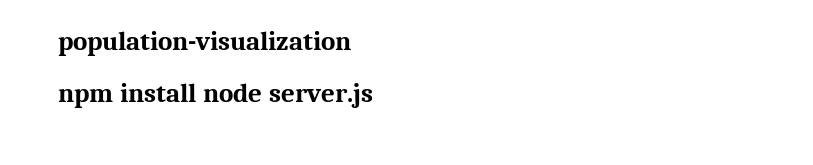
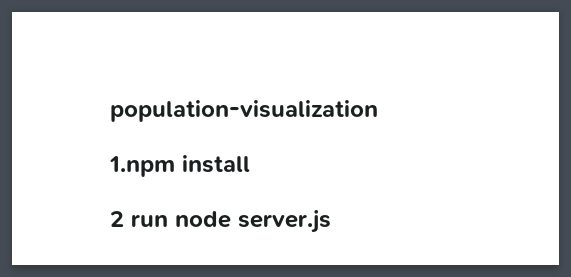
[58,89,113,108] npm -> [109,156,175,177] 1.npm
(197, 92) none -> [110,211,168,227] // 2 run

